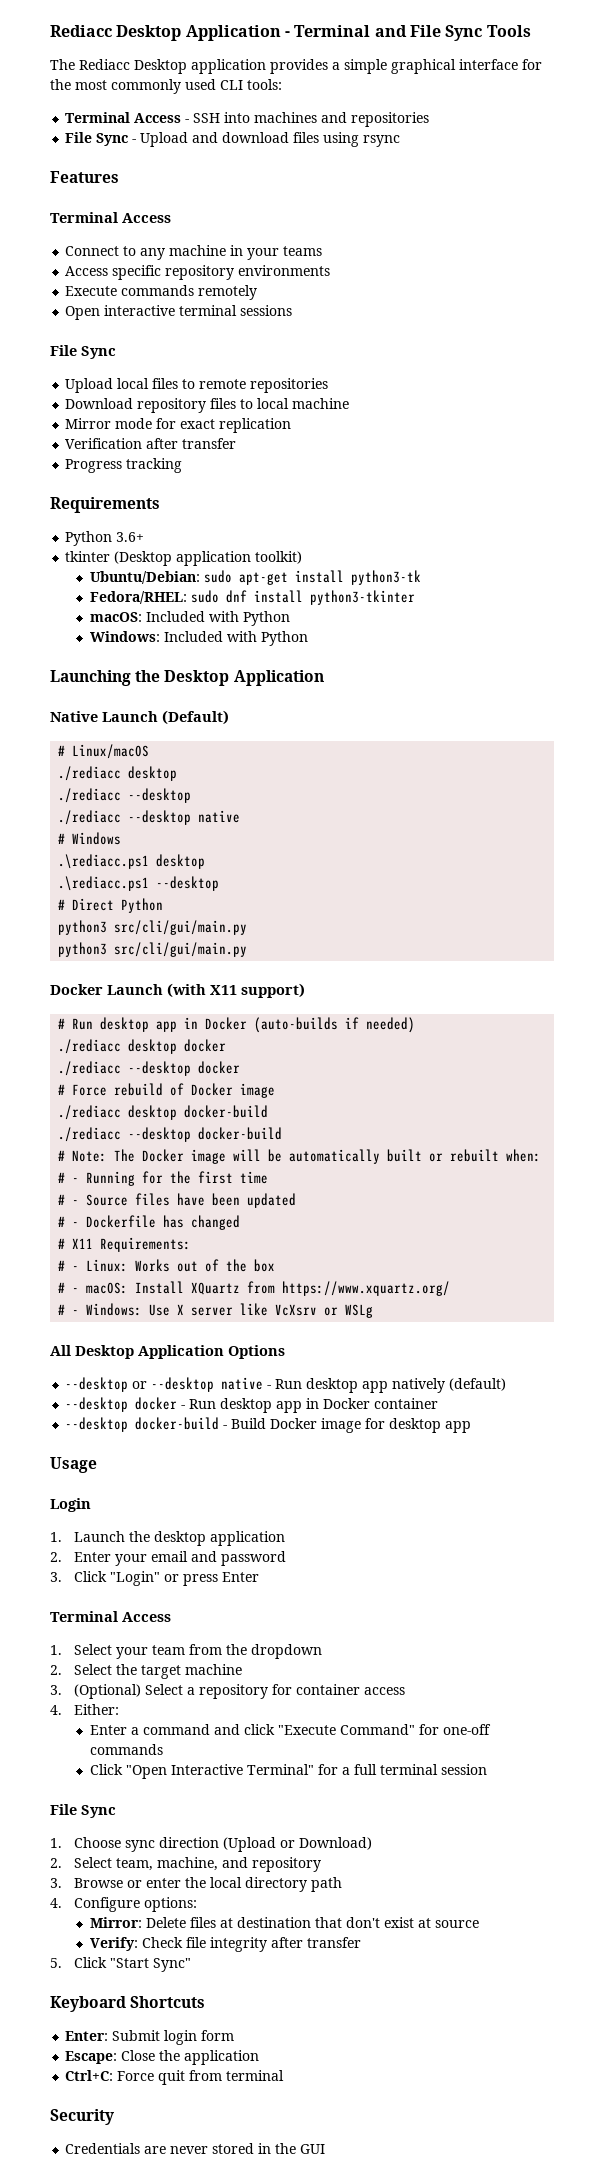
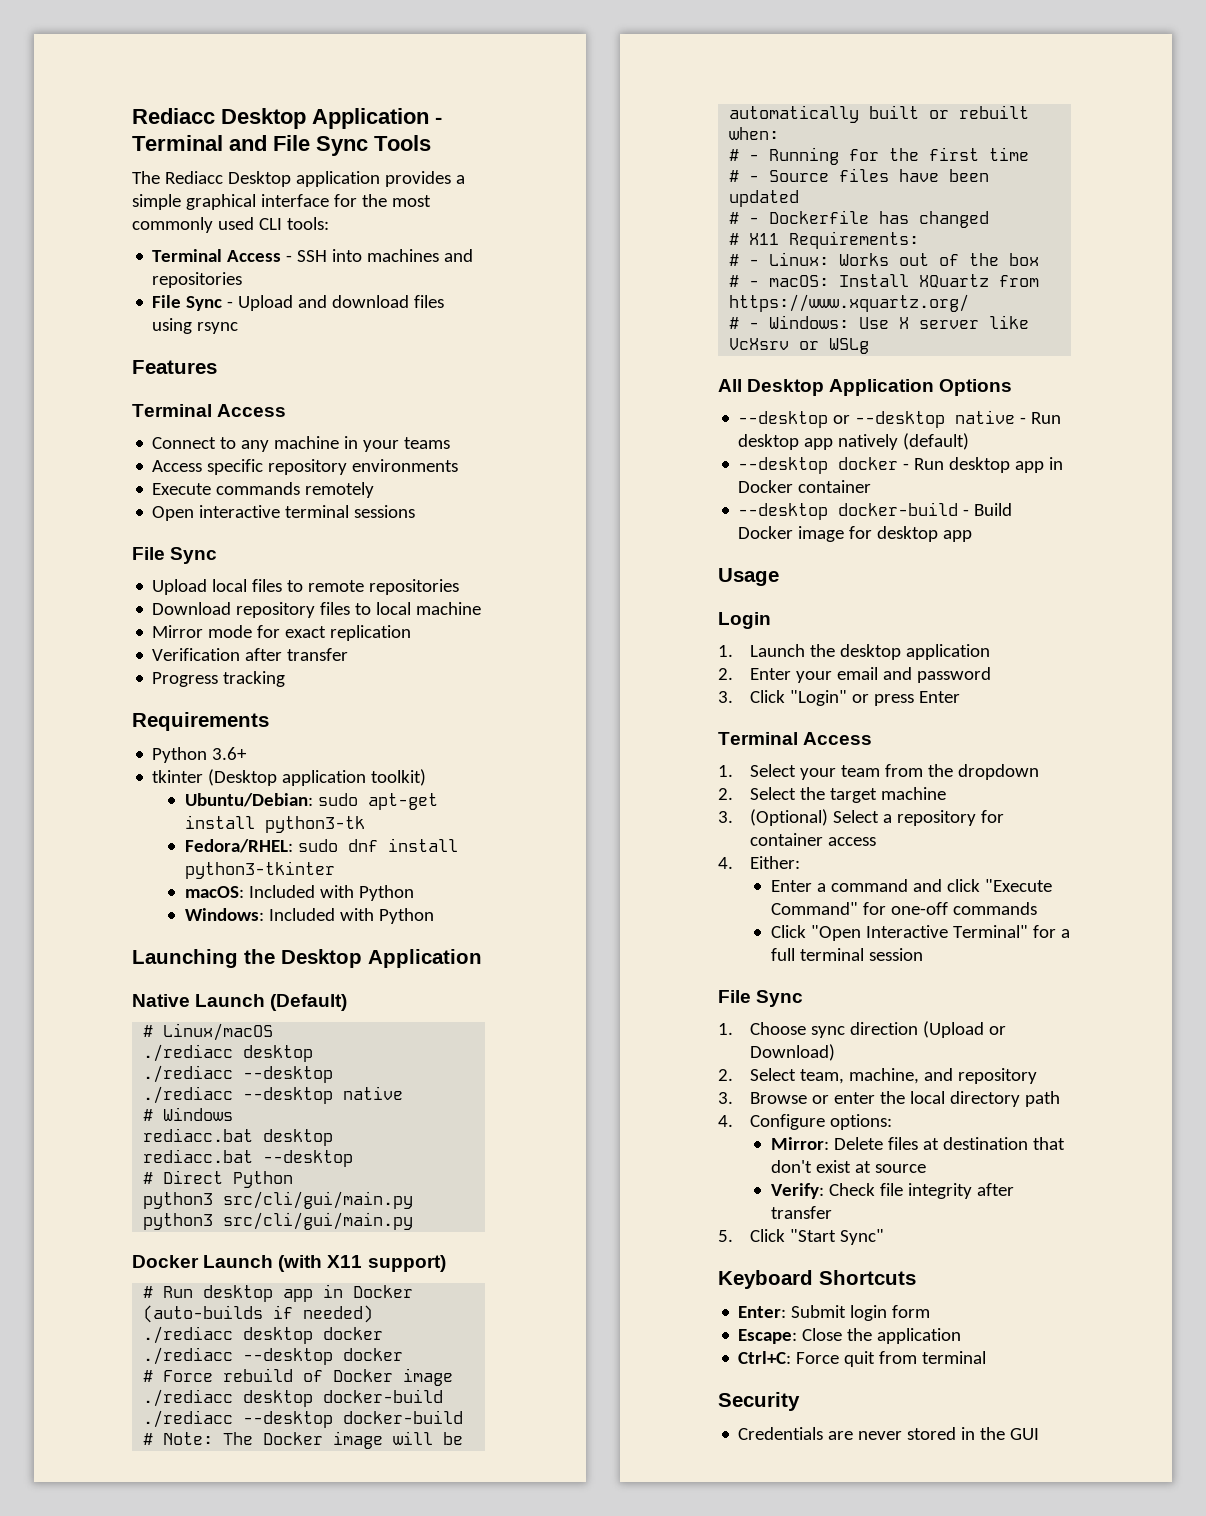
[58,854,206,869] [58,876,150,891] .\rediacc.ps1 desktop // .\rediacc.ps1 -> [143,1128,334,1146] [143,1149,254,1163] rediacc.bat desktop // rediacc.bat

